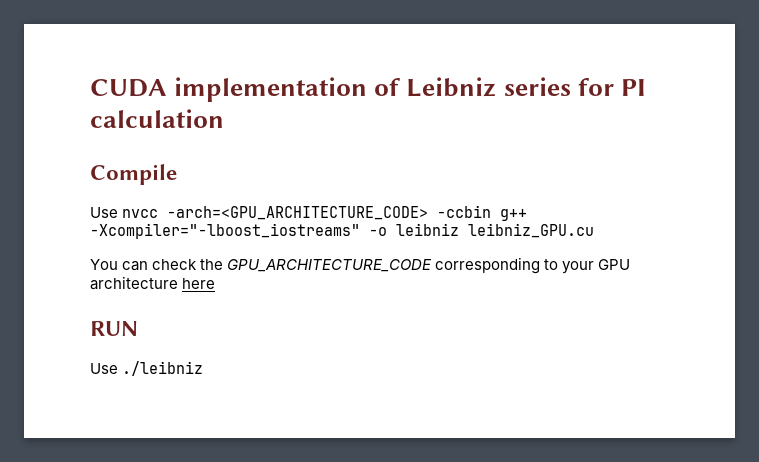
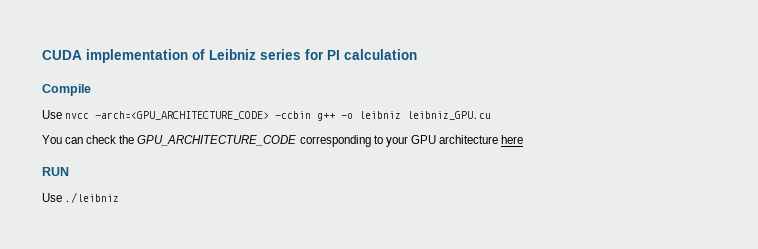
[90,223,360,239] -Xcompiler="-lboost_iostreams" -> (336, 117) none

